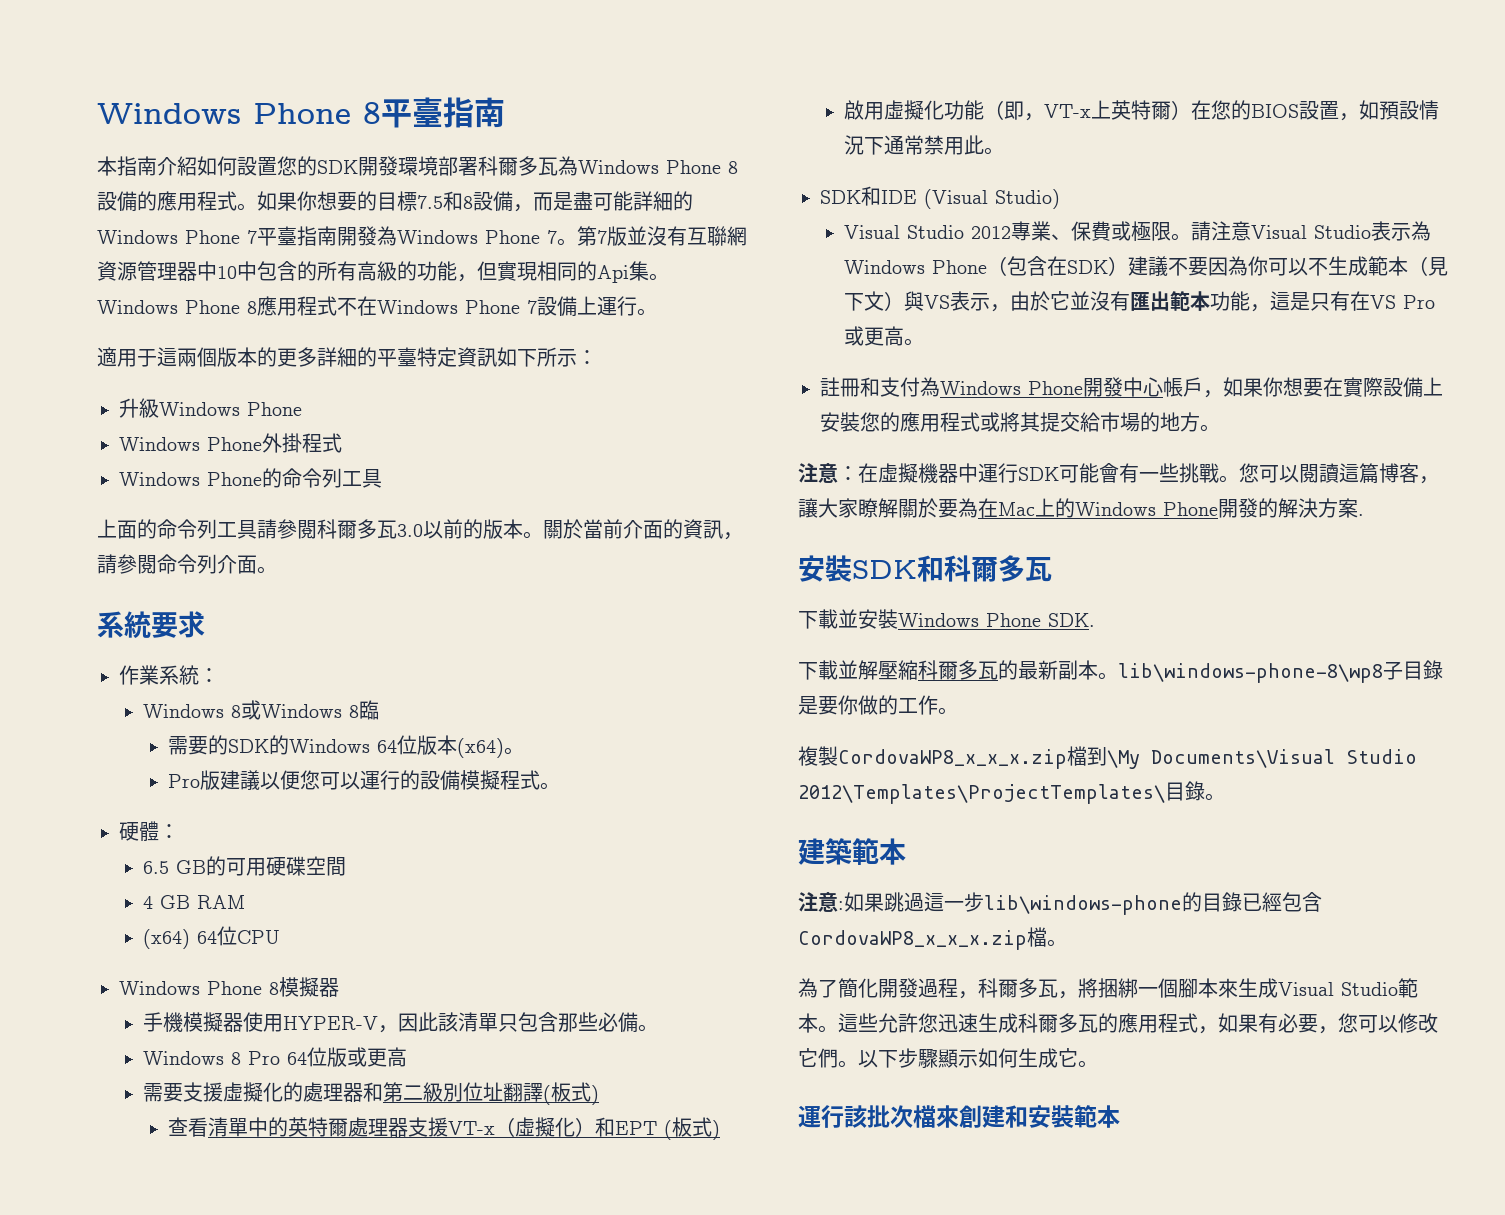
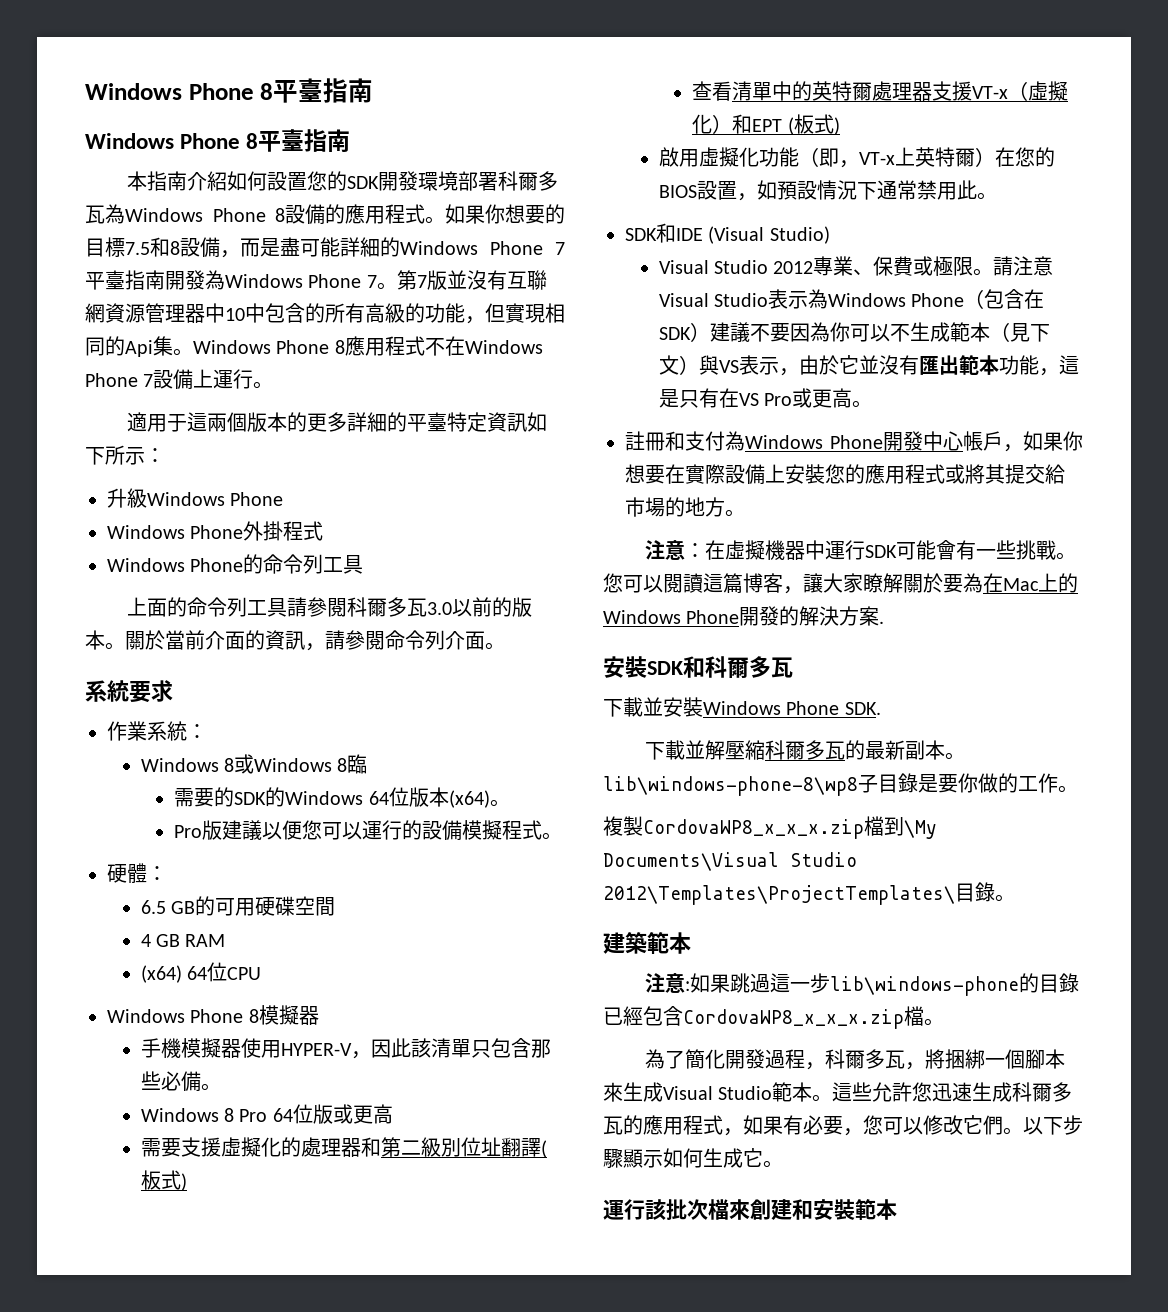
[97,97,505,128] Windows Phone 8平臺指南 -> [85,78,374,103] [85,129,351,152] Windows Phone 8平臺指南 // Windows Phone 8平臺指南

